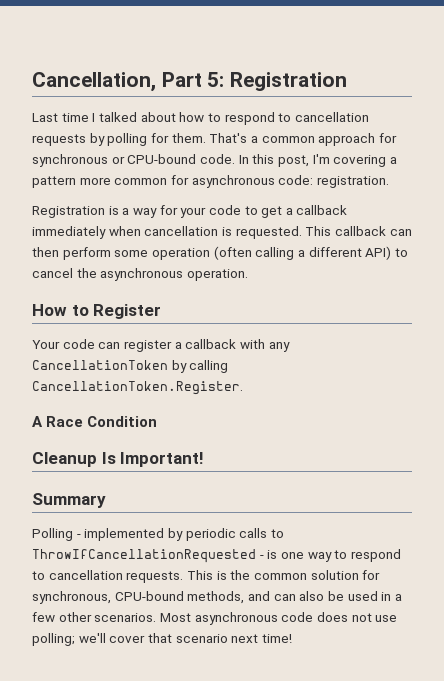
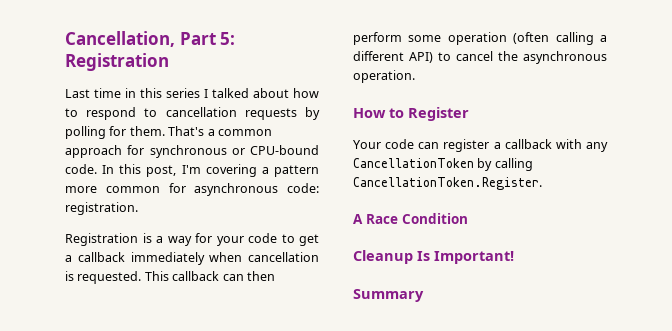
(89, 117) none -> [125,88,200,98] in this series
[32,528,284,541] [32,549,401,563] [32,570,381,583] [32,591,402,604] [32,612,398,625] [32,633,292,646] // Polling - implemented by periodic calls to ThrowIfCancellationRequested - is one way to respond to cancellation requests. This is the common solution for synchronous, CPU-bound methods, and can also be used in a few other scenarios. Most asynchronous code does not use polling; we'll cover that scenario next time! -> (424, 295) none

